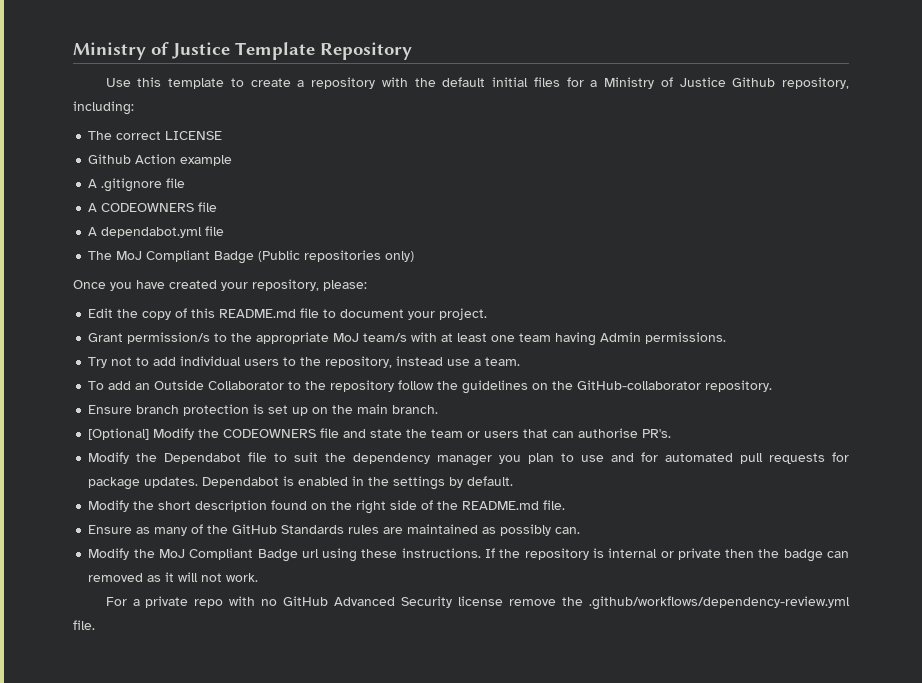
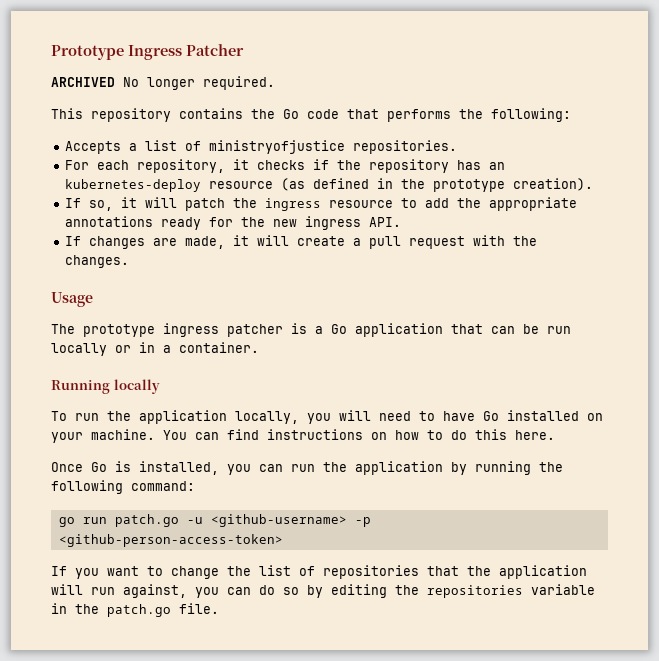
[73,42,412,60] [105,77,850,89] [73,101,134,115] [88,131,223,140] [88,154,233,166] [88,178,186,192] [88,202,218,212] [88,226,225,238] [88,250,415,264] [73,279,367,291] [88,308,488,320] [88,332,727,346] [88,356,521,368] [88,380,773,394] [88,404,439,416] [88,428,672,440] [88,452,849,466] [88,476,514,490] [88,500,566,514] [88,524,581,536] [88,548,850,562] [88,572,259,582] [105,596,850,610] Ministry of Justice Template Repository // Use this template to create a repository with the default initial files for a Ministry of Justice Github repository, including: // The correct LICENSE // Github Action example // A .gitignore file // A CODEOWNERS file // A dependabot.yml file // The MoJ Compliant Badge (Public repositories only) // Once you have created your repository, please: // Edit the copy of this README.md file to document your project. // Grant permission/s to the appropriate MoJ team/s with at least one team having Admin permissions. // Try not to add individual users to the repository, instead use a team. // To add an Outside Collaborator to the repository follow the guidelines on the GitHub-collaborator repository. // Ensure branch protection is set up on the main branch. // [Optional] Modify the CODEOWNERS file and state the team or users that can authorise PR's. // Modify the Dependabot file to suit the dependency manager you plan to use and for automated pull requests for package updates. Dependabot is enabled in the settings by default. // Modify the short description found on the right side of the README.md file. // Ensure as many of the GitHub Standards rules are maintained as possibly can. // Modify the MoJ Compliant Badge url using these instructions. If the repository is internal or private then the badge can removed as it will not work. // For a private repo with no GitHub Advanced Security license remove the .github/workflows/dependency-review.yml -> [51,44,244,60] [51,76,275,90] [51,108,571,122] [64,140,457,154] [64,159,505,173] [64,178,593,192] [64,197,577,211] [64,216,401,230] [64,235,537,249] [64,255,129,268] [51,292,93,307] [51,323,571,337] [51,342,259,356] [51,379,160,394] [51,410,603,424] [51,429,555,443] [51,461,563,475] [51,480,195,494] [58,514,371,527] [58,534,283,547] [51,565,587,579] [51,584,595,598] [51,603,171,617] Prototype Ingress Patcher // ARCHIVED No longer required. // This repository contains the Go code that performs the following: // Accepts a list of ministryofjustice repositories. // For each repository, it checks if the repository has an kubernetes-deploy resource (as defined in the prototype creation). // If so, it will patch the ingress resource to add the appropriate annotations ready for the new ingress API. // If changes are made, it will create a pull request with the changes. // Usage // The prototype ingress patcher is a Go application that can be run locally or in a container. // Running locally // To run the application locally, you will need to have Go installed on your machine. You can find instructions on how to do this here. // Once Go is installed, you can run the application by running the following command: // go run patch.go -u <github-username> -p <github-person-access-token> // If you want to change the list of repositories that the application will run against, you can do so by editing the repositories variable in the patch.go

